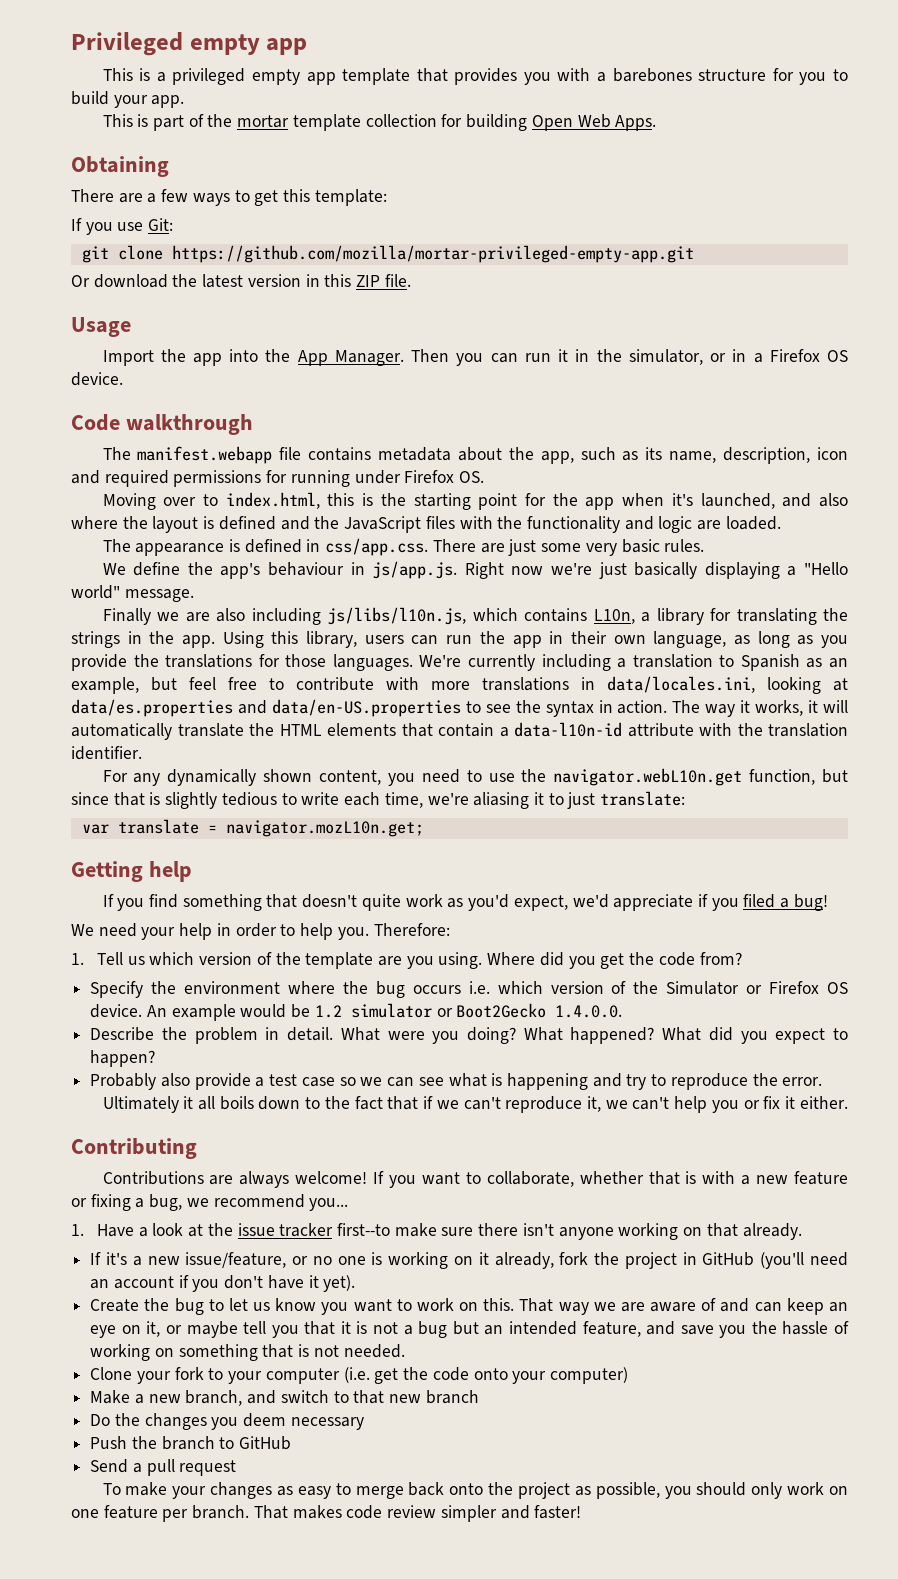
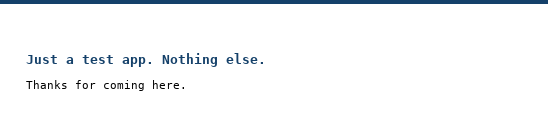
[71,32,308,56] [102,68,848,85] [71,91,185,108] [102,114,657,131] [71,156,169,177] [71,189,387,206] [71,218,174,235] [81,245,694,263] [71,274,411,288] [71,317,131,337] [102,349,848,366] [71,372,123,386] [71,414,253,435] [102,446,849,464] [71,470,485,487] [102,492,848,510] [71,516,781,533] [102,538,705,556] [102,561,848,579] [71,585,194,602] [102,607,848,625] [71,631,849,648] [71,654,848,671] [71,676,848,694] [71,699,849,717] [71,722,848,740] [71,746,142,760] [102,768,848,786] [71,791,686,809] [81,819,424,837] [71,861,192,882] [102,894,828,911] [71,923,450,940] [71,952,742,969] [90,981,848,998] [90,1003,623,1021] [90,1027,848,1044] [90,1050,156,1067] [90,1073,823,1090] [102,1096,848,1113] [71,1138,197,1159] [102,1171,849,1188] [71,1194,349,1211] [71,1223,802,1240] [90,1252,848,1269] [90,1275,356,1292] [90,1298,848,1315] [90,1321,849,1338] [90,1344,405,1361] [90,1367,628,1384] [90,1390,479,1406] [90,1413,364,1430] [90,1436,292,1450] [90,1459,237,1476] [102,1482,848,1499] [71,1505,582,1522] Privileged empty app // This is a privileged empty app template that provides you with a barebones structure for you to build your app. // This is part of the mortar template collection for building Open Web Apps. // Obtaining // There are a few ways to get this template: // If you use Git: // git clone https://github.com/mozilla/mortar-privileged-empty-app.git // Or download the latest version in this ZIP file. // Usage // Import the app into the App Manager. Then you can run it in the simulator, or in a Firefox OS device. // Code walkthrough // The manifest.webapp file contains metadata about the app, such as its name, description, icon and required permissions for running under Firefox OS. // Moving over to index.html, this is the starting point for the app when it's launched, and also where the layout is defined and the JavaScript files with the functionality and logic are loaded. // The appearance is defined in css/app.css. There are just some very basic rules. // We define the app's behaviour in js/app.js. Right now we're just basically displaying a "Hello world" message. // Finally we are also including js/libs/l10n.js, which contains L10n, a library for translating the strings in the app. Using this library, users can run the app in their own language, as long as you provide the translations for those languages. We're currently including a translation to Spanish as an example, but feel free to contribute with more translations in data/locales.ini, looking at data/es.properties and data/en-US.properties to see the syntax in action. The way it works, it will automatically translate the HTML elements that contain a data-l10n-id attribute with the translation identifier. // For any dynamically shown content, you need to use the navigator.webL10n.get function, but since that is slightly tedious to write each time, we're aliasing it to just translate: // var translate = navigator.mozL10n.get; // Getting help // If you find something that doesn't quite work as you'd expect, we'd appreciate if you filed a bug! // We need your help in order to help you. Therefore: // 1. Tell us which version of the template are you using. Where did you get the code from? // Specify the environment where the bug occurs i.e. which version of the Simulator or Firefox OS device. An example would be 1.2 simulator or Boot2Gecko 1.4.0.0. // Describe the problem in detail. What were you doing? What happened? What did you expect to happen? // Probably also provide a test case so we can see what is happening and try to reproduce the error. // Ultimately it all boils down to the fact that if we can't reproduce it, we can't help you or fix it either. // Contributing // Contributions are always welcome! If you want to collaborate, whether that is with a new feature or fixing a bug, we recommend you... // 1. Have a look at the issue tracker first--to make sure there isn't anyone working on that already. // If it's a new issue/feature, or no one is working on it already, fork the project in GitHub (you'll need an account if you don't have it yet). // Create the bug to let us know you want to work on this. That way we are aware of and can keep an eye on it, or maybe tell you that it is not a bug but an intended feature, and save you the hassle of working on something that is not needed. // Clone your fork to your computer (i.e. get the code onto your computer) // Make a new branch, and switch to that new branch // Do the changes you deem necessary // Push the branch to GitHub // Send a pull request // To make your changes as easy to merge back onto the project as possible, you should only work on one feature per branch. That makes code review simpler and faster! -> [26,53,266,67] [26,80,187,91] Just a test app. Nothing else. // Thanks for coming here.

